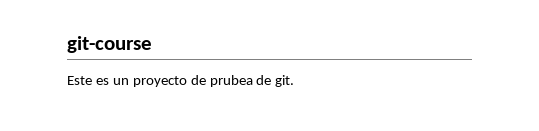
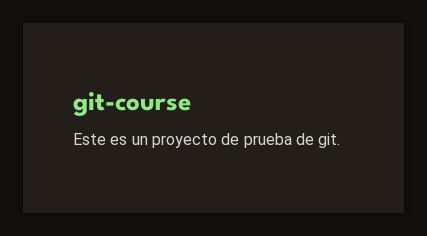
[209,75,253,87] prubea -> [243,133,292,148] prueba

